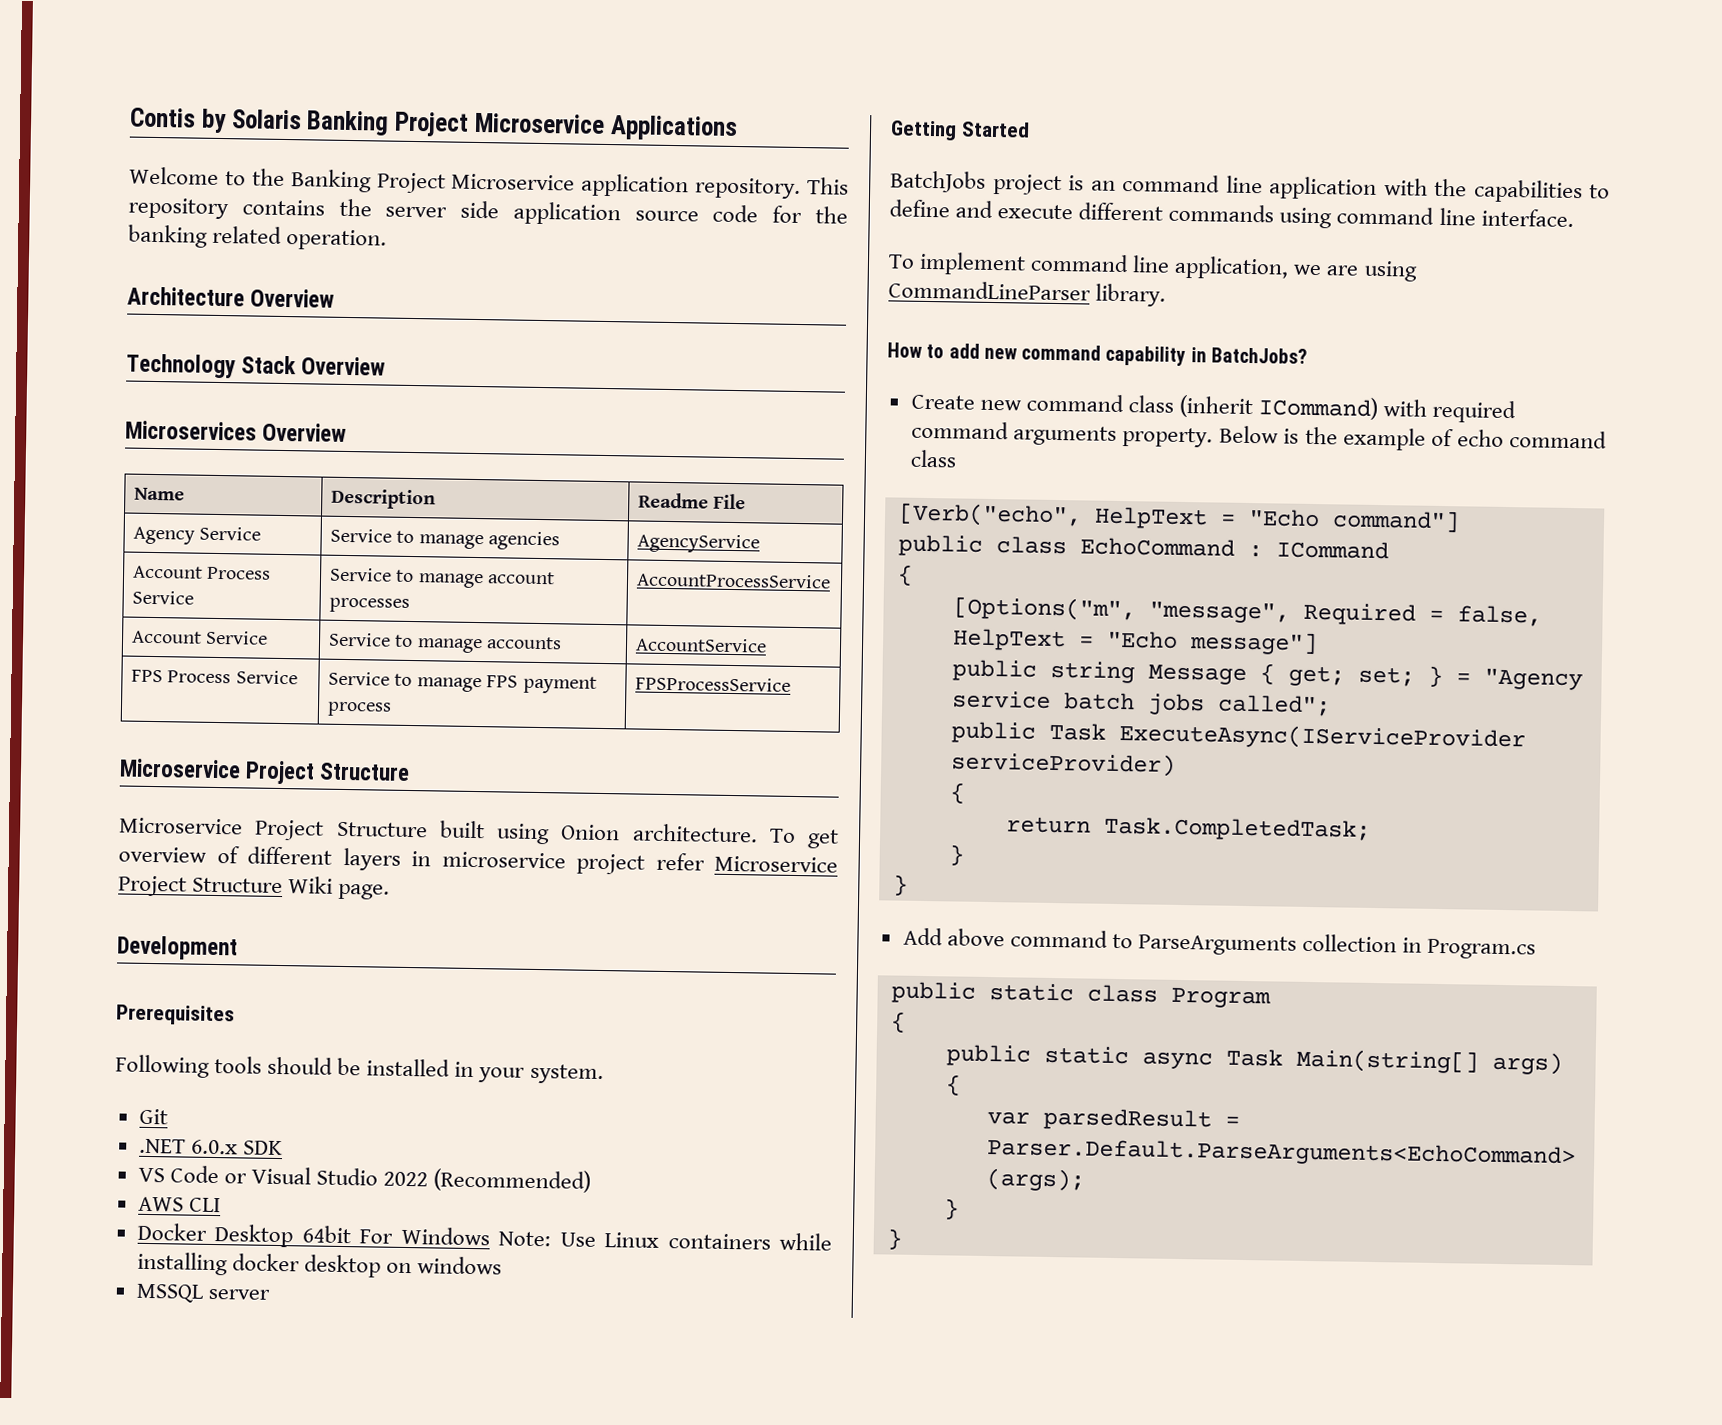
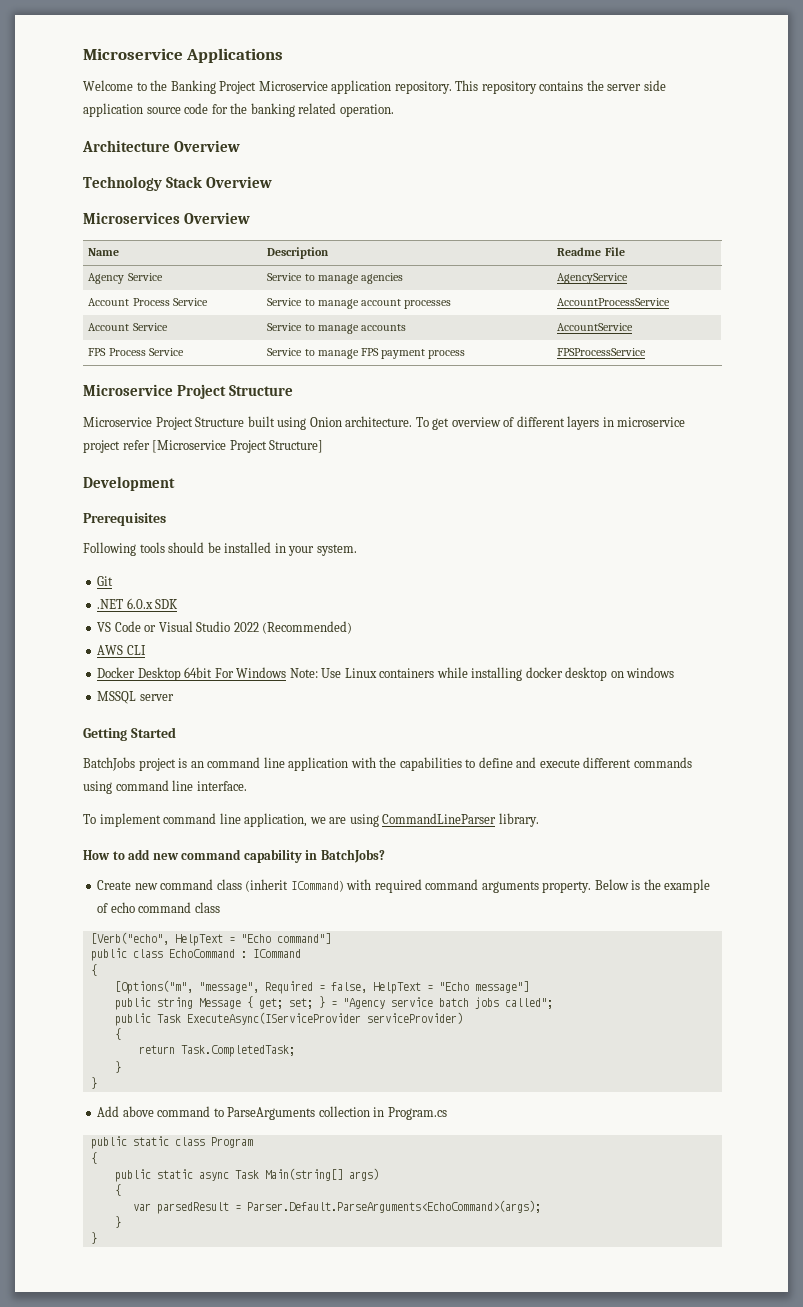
[130,107,469,137] Contis by Solaris Banking Project -> (83, 54) none
[714,855,838,873] [118,875,391,900] Microservice Project Structure Wiki page. -> [152,440,324,453] [Microservice Project Structure]

